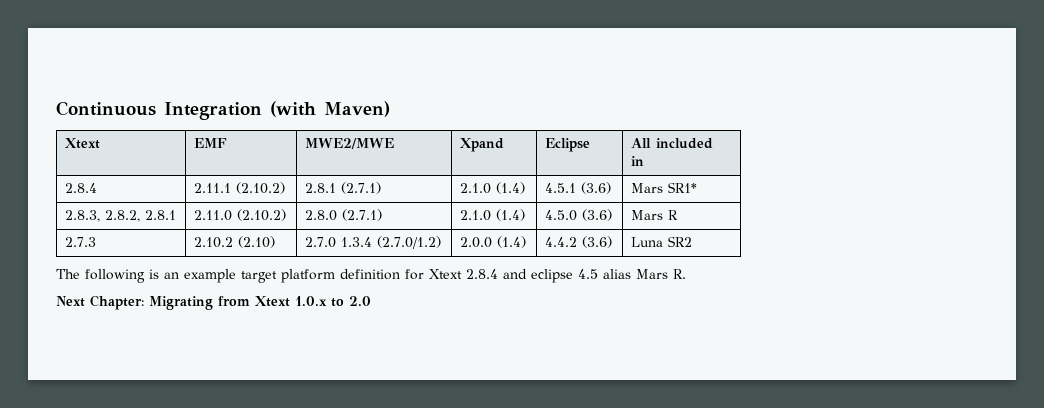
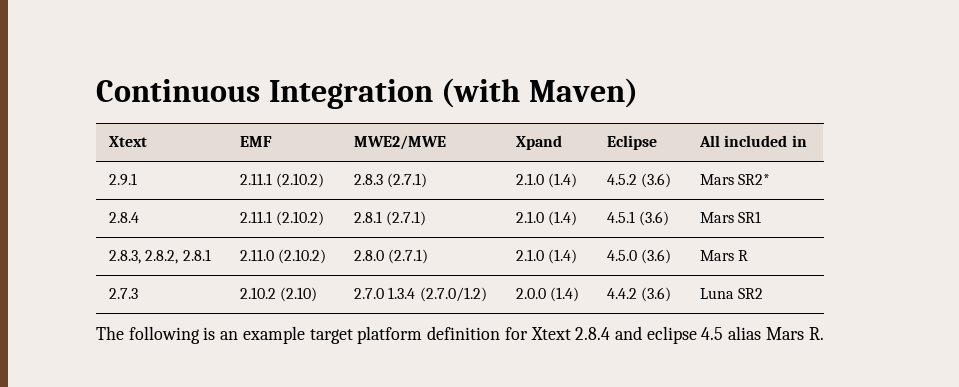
(645, 161) none -> [108,173,137,186] [239,173,325,188] [353,173,428,188] [515,173,578,188] [606,173,672,188] [699,174,771,185] // 2.9.1 | 2.11.1 (2.10.2) | 2.8.3 (2.7.1) | 2.1.0 (1.4) | 4.5.2 (3.6) | Mars SR2*
[668,182,698,193] SR1* -> [738,211,762,223] SR1
[56,295,371,310] // Next Chapter: Migrating from Xtext 1.0.x to 2.0 -> (824, 333) none

